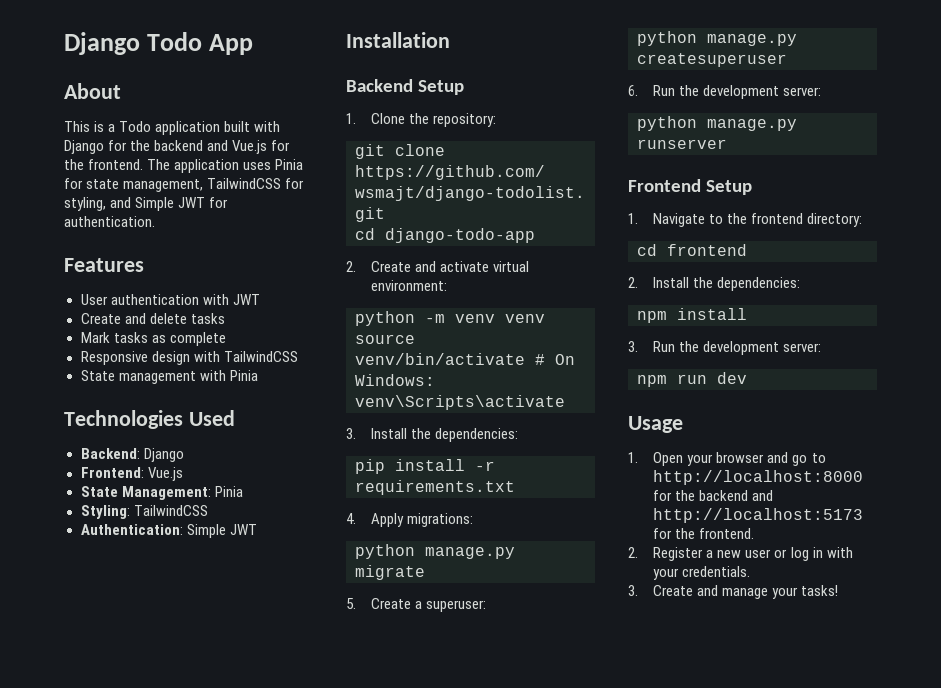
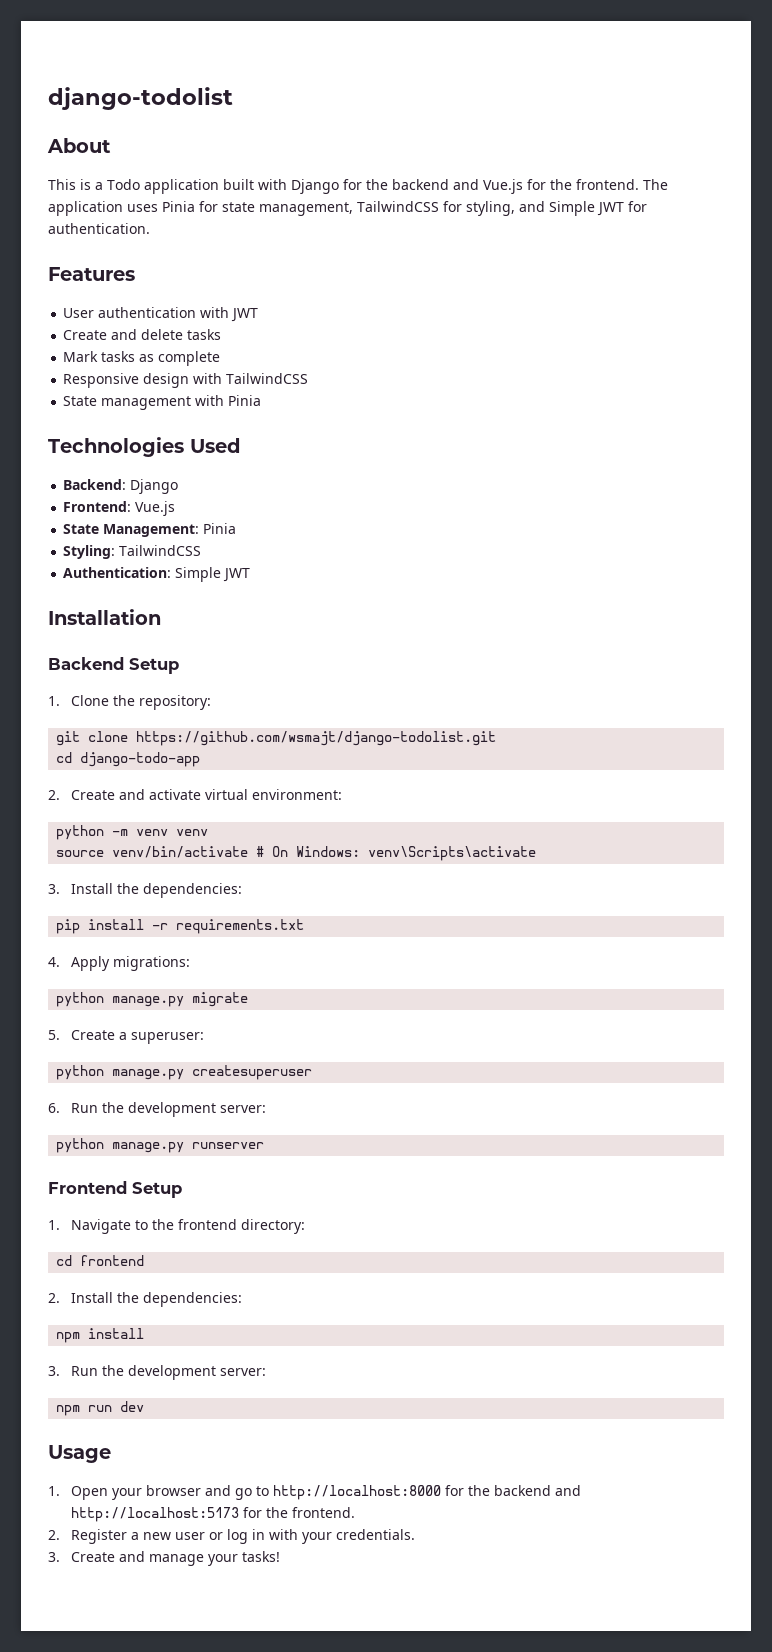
[64,32,253,55] Django Todo App -> [48,87,233,110] django-todolist

